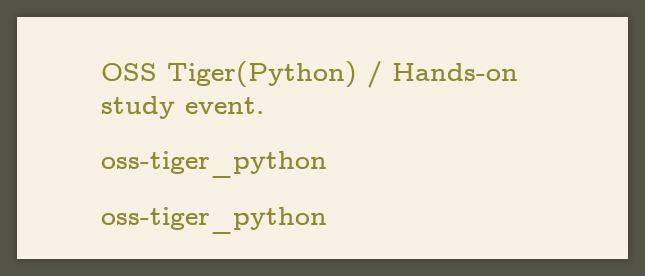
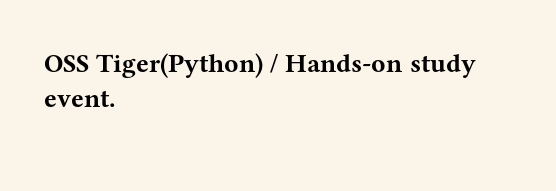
[101,151,327,178] [101,207,327,234] // oss-tiger_python // oss-tiger_python -> (115, 98) none

